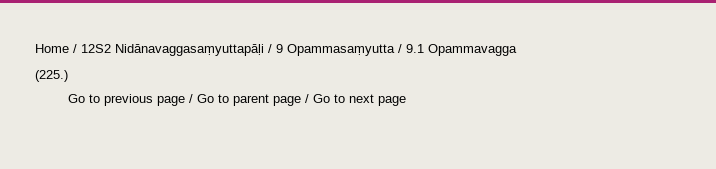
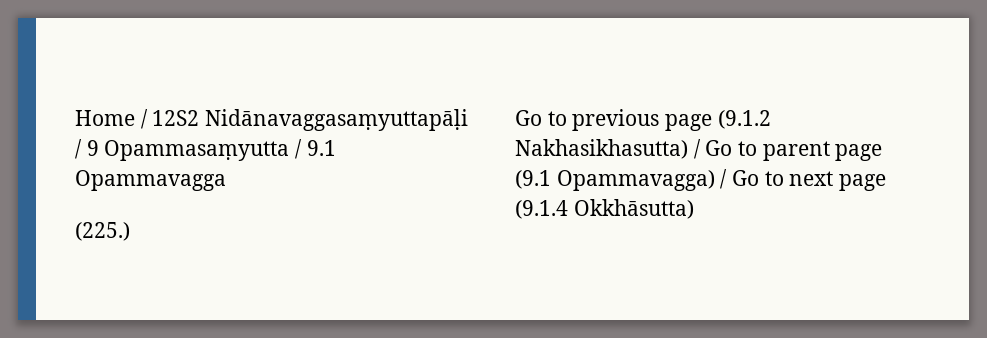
(186, 101) none -> [717,110,771,129] [515,139,688,159] (9.1.2 Nakhasikhasutta)
(302, 101) none -> [515,170,715,191] (9.1 Opammavagga)
(407, 101) none -> [515,199,694,219] (9.1.4 Okkhāsutta)

